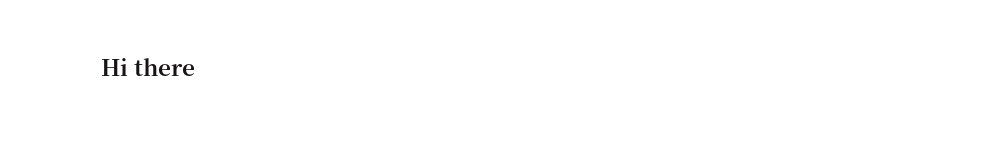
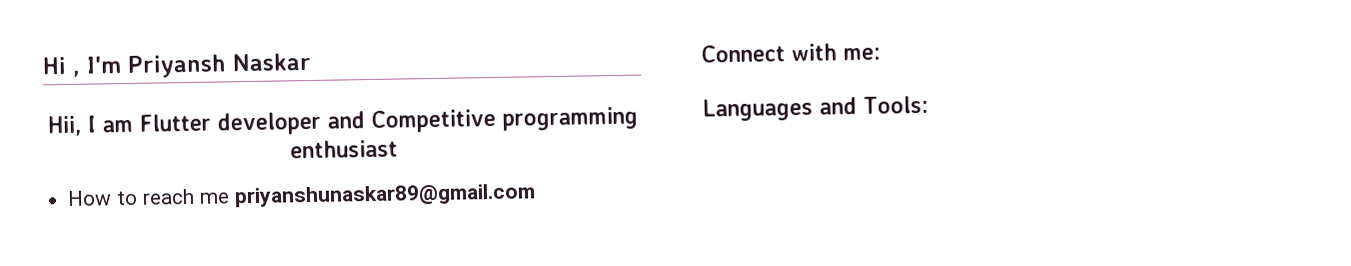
[134,58,196,76] there -> [72,52,311,78] [47,106,638,137] [289,139,398,159] [67,183,537,208] [701,43,881,63] [702,95,929,122] , I'm Priyansh Naskar // Hii, I am Flutter developer and Competitive programming enthusiast // How to reach me priyanshunaskar89@gmail.com // Connect with me: // Languages and Tools:

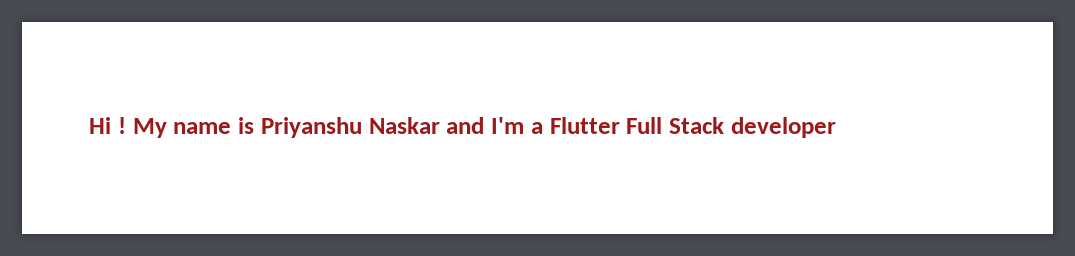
[72,52,311,78] [47,106,638,137] [289,139,398,159] [67,183,537,208] [701,43,881,63] [702,95,929,122] , I'm Priyansh Naskar // Hii, I am Flutter developer and Competitive programming enthusiast // How to reach me priyanshunaskar89@gmail.com // Connect with me: // Languages and Tools: -> [117,117,836,138] ! My name is Priyanshu Naskar and I'm a Flutter Full Stack developer

